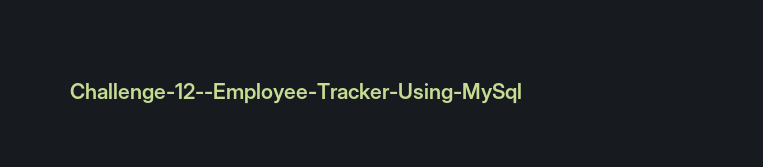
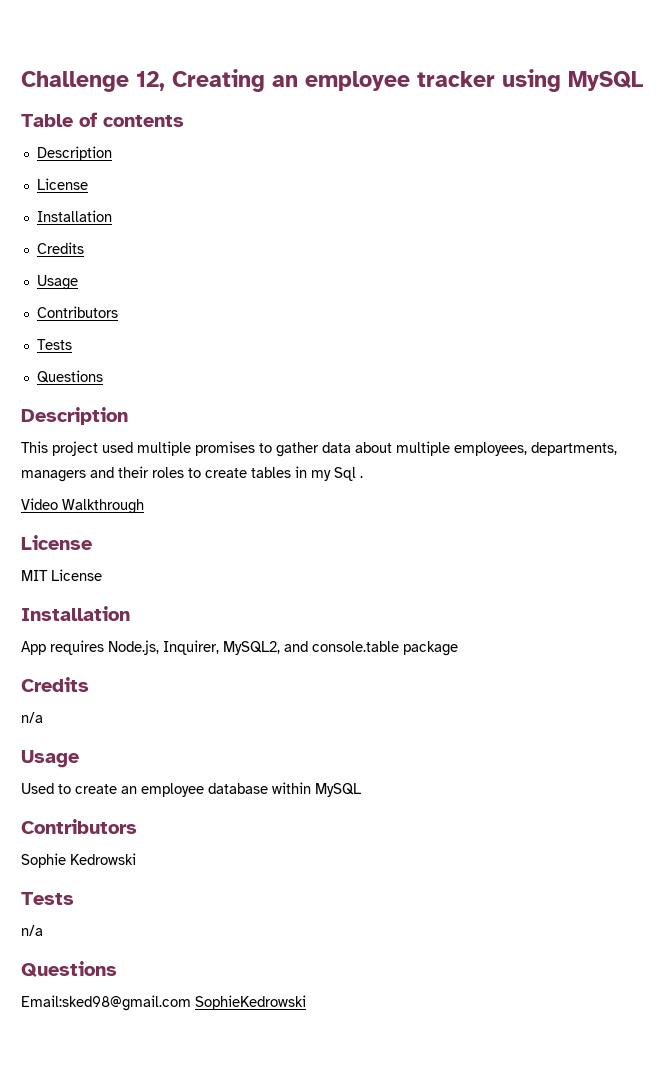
[70,83,522,104] Challenge-12--Employee-Tracker-Using-MySql -> [21,69,643,92] [21,112,184,127] [36,146,112,161] [36,178,88,190] [36,210,112,222] [36,242,84,254] [36,275,78,290] [36,306,118,318] [36,339,72,350] [36,370,103,383] [21,407,128,425] [21,441,617,457] [21,466,363,482] [21,498,144,514] [21,535,92,550] [21,569,102,581] [21,606,130,621] [21,640,458,656] [21,677,89,692] [21,712,43,723] [21,750,79,768] [21,782,361,797] [21,819,137,834] [21,853,136,868] [21,892,74,905] [21,925,43,936] [21,961,117,977] [21,995,306,1011] Challenge 12, Creating an employee tracker using MySQL // Table of contents // Description // License // Installation // Credits // Usage // Contributors // Tests // Questions // Description // This project used multiple promises to gather data about multiple employees, departments, managers and their roles to create tables in my Sql . // Video Walkthrough // License // MIT License // Installation // App requires Node.js, Inquirer, MySQL2, and console.table package // Credits // n/a // Usage // Used to create an employee database within MySQL // Contributors // Sophie Kedrowski // Tests // n/a // Questions // Email:sked98@gmail.com SophieKedrowski

